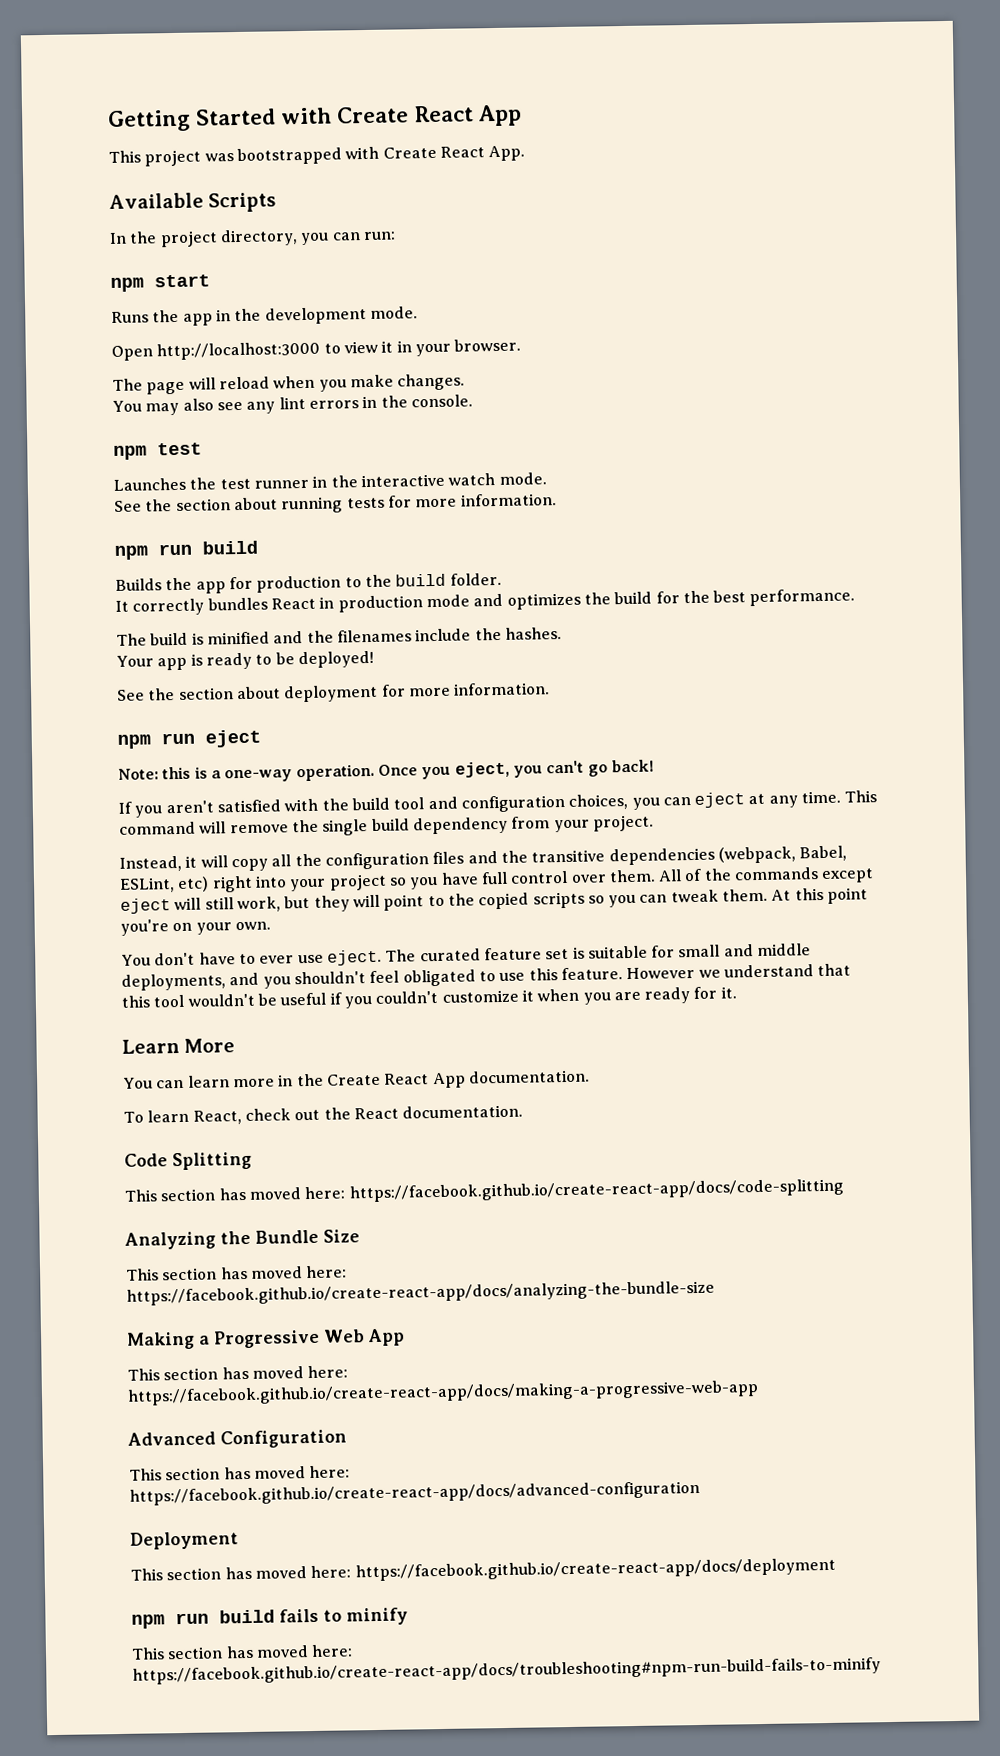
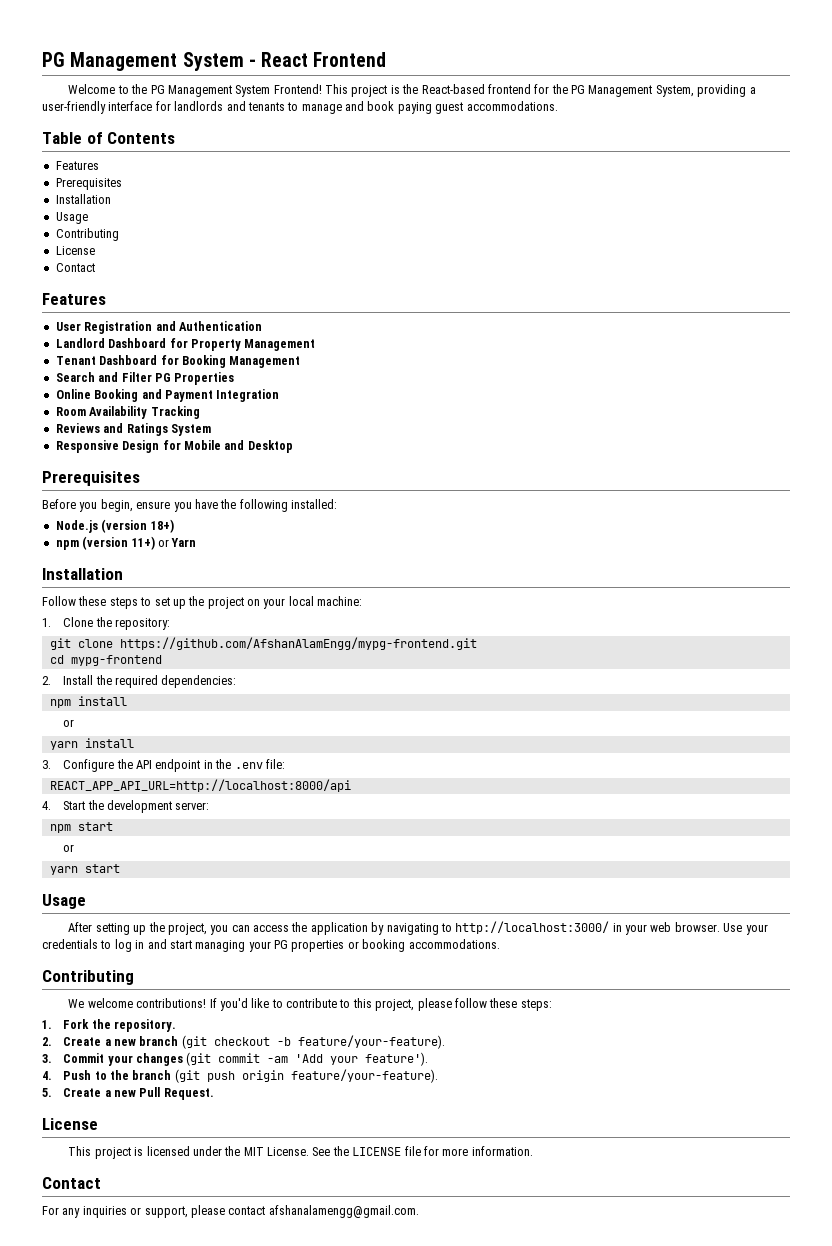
[108,104,523,132] [108,145,526,167] [109,192,277,213] [109,229,396,248] [110,274,210,292] [111,306,418,326] [111,340,394,361] Getting Started with Create React App // This project was bootstrapped with Create React App. // Available Scripts // In the project directory, you can run: // npm start // Runs the app in the development mode. // Open http://localhost:3000 to view it -> [42,52,387,71] [68,84,756,97] [42,101,558,114] [42,132,176,144] [55,161,99,170] [55,178,122,190] [55,194,111,204] [55,212,88,224] [55,228,119,241] [55,246,95,255] [55,263,95,272] [42,293,106,305] [55,321,262,334] [55,338,316,351] [55,355,301,368] [55,372,235,385] [55,389,280,402] [55,406,200,419] [55,423,211,436] [55,440,293,453] [42,471,140,486] [42,499,337,512] [55,519,174,533] [55,536,197,550] [42,568,123,580] [42,596,363,609] [42,617,171,630] [49,637,477,650] [49,655,162,666] [42,675,237,688] [49,696,127,708] [63,719,75,727] [49,738,134,750] [42,759,285,772] [49,779,351,792] [42,800,210,813] [49,822,113,833] [63,844,75,852] [49,864,120,875] [42,894,86,909] [68,921,610,935] PG Management System - React Frontend // Welcome to the PG Management System Frontend! This project is the React-based frontend for the PG Management System, providing a user-friendly interface for landlords and tenants to manage and book paying guest accommodations. // Table of Contents // Features // Prerequisites // Installation // Usage // Contributing // License // Contact // Features // User Registration and Authentication // Landlord Dashboard for Property Management // Tenant Dashboard for Booking Management // Search and Filter PG Properties // Online Booking and Payment Integration // Room Availability Tracking // Reviews and Ratings System // Responsive Design for Mobile and Desktop // Prerequisites // Before you begin, ensure you have the following installed: // Node.js (version 18+) // npm (version 11+) or Yarn // Installation // Follow these steps to set up the project on your local machine: // 1. Clone the repository: // git clone https://github.com/AfshanAlamEngg/mypg-frontend.git // cd mypg-frontend // 2. Install the required dependencies: // npm install // or // yarn install // 3. Configure the API endpoint in the .env file: // REACT_APP_API_URL=http://localhost:8000/api // 4. Start the development server: // npm start // or // yarn start // Usage // After setting up the project, you can access the application by navigating to http://localhost:3000/
(451, 350) none -> [650,922,672,932] web
[112,373,466,395] [112,394,473,416] [113,442,202,460] [113,472,547,491] [114,493,557,514] [114,540,258,560] [115,572,502,594] [115,588,856,616] [116,627,562,646] [116,650,374,671] [117,682,551,703] [117,729,261,749] [118,759,654,783] [118,790,878,818] [119,814,654,836] [119,845,848,872] [119,867,875,893] [120,887,869,914] [120,919,271,936] [121,943,812,966] [121,963,852,991] [121,986,737,1009] [122,1038,236,1054] [123,1069,590,1089] [123,1104,524,1125] [124,1151,252,1171] [124,1178,844,1203] [124,1229,360,1250] [126,1265,348,1281] [126,1280,715,1306] [127,1328,405,1350] [127,1365,349,1381] [127,1380,759,1406] [127,1429,347,1449] [129,1465,351,1481] [129,1480,700,1506] [130,1531,239,1550] [130,1557,836,1582] [131,1607,408,1629] [131,1644,354,1660] [132,1657,881,1685] // The page will reload when you make changes. // You may also see any lint errors in the console. // npm test // Launches the test runner in the interactive watch mode. // See the section about running tests for more information. // npm run build // Builds the app for production to the build folder. // It correctly bundles React in production mode and optimizes the build for the best performance. // The build is minified and the filenames include the hashes. // Your app is ready to be deployed! // See the section about deployment for more information. // npm run eject // Note: this is a one-way operation. Once you eject, you can't go back! // If you aren't satisfied with the build tool and configuration choices, you can eject at any time. This command will remove the single build dependency from your project. // Instead, it will copy all the configuration files and the transitive dependencies (webpack, Babel, ESLint, etc) right into your project so you have full control over them. All of the commands except eject will still work, but they will point to the copied scripts so you can tweak them. At this point you're on your own. // You don't have to ever use eject. The curated feature set is suitable for small and middle deployments, and you shouldn't feel obligated to use this feature. However we understand that this tool wouldn't be useful if you couldn't customize it when you are ready for it. // Learn More // You can learn more in the Create React App documentation. // To learn React, check out the React documentation. // Code Splitting // This section has moved here: https://facebook.github.io/create-react-app/docs/code-splitting // Analyzing the Bundle Size // This section has moved here: https://facebook.github.io/create-react-app/docs/analyzing-the-bundle-size // Making a Progressive Web App // This section has moved here: https://facebook.github.io/create-react-app/docs/making-a-progressive-web-app // Advanced Configuration // This section has moved here: https://facebook.github.io/create-react-app/docs/advanced-configuration // Deployment // This section has moved here: https://facebook.github.io/create-react-app/docs/deployment // npm run build fails to minify // This section has moved here: https://facebook.github.io/create-react-app/docs/troubleshooting#npm-run-build-fails-to-minify -> [723,923,768,935] [42,939,500,952] [42,970,134,985] [68,998,552,1011] [42,1019,177,1032] [42,1035,445,1049] [42,1052,429,1066] [42,1069,438,1083] [42,1087,214,1100] [42,1118,98,1130] [68,1146,533,1159] [42,1177,101,1189] [42,1205,419,1218] Use your credentials to log in and start managing your PG properties or booking accommodations. // Contributing // We welcome contributions! If you'd like to contribute to this project, please follow these steps: // 1. Fork the repository. // 2. Create a new branch (git checkout -b feature/your-feature). // 3. Commit your changes (git commit -am 'Add your feature'). // 4. Push to the branch (git push origin feature/your-feature). // 5. Create a new Pull Request. // License // This project is licensed under the MIT License. See the LICENSE file for more information. // Contact // For any inquiries or support, please contact afshanalamengg@gmail.com.

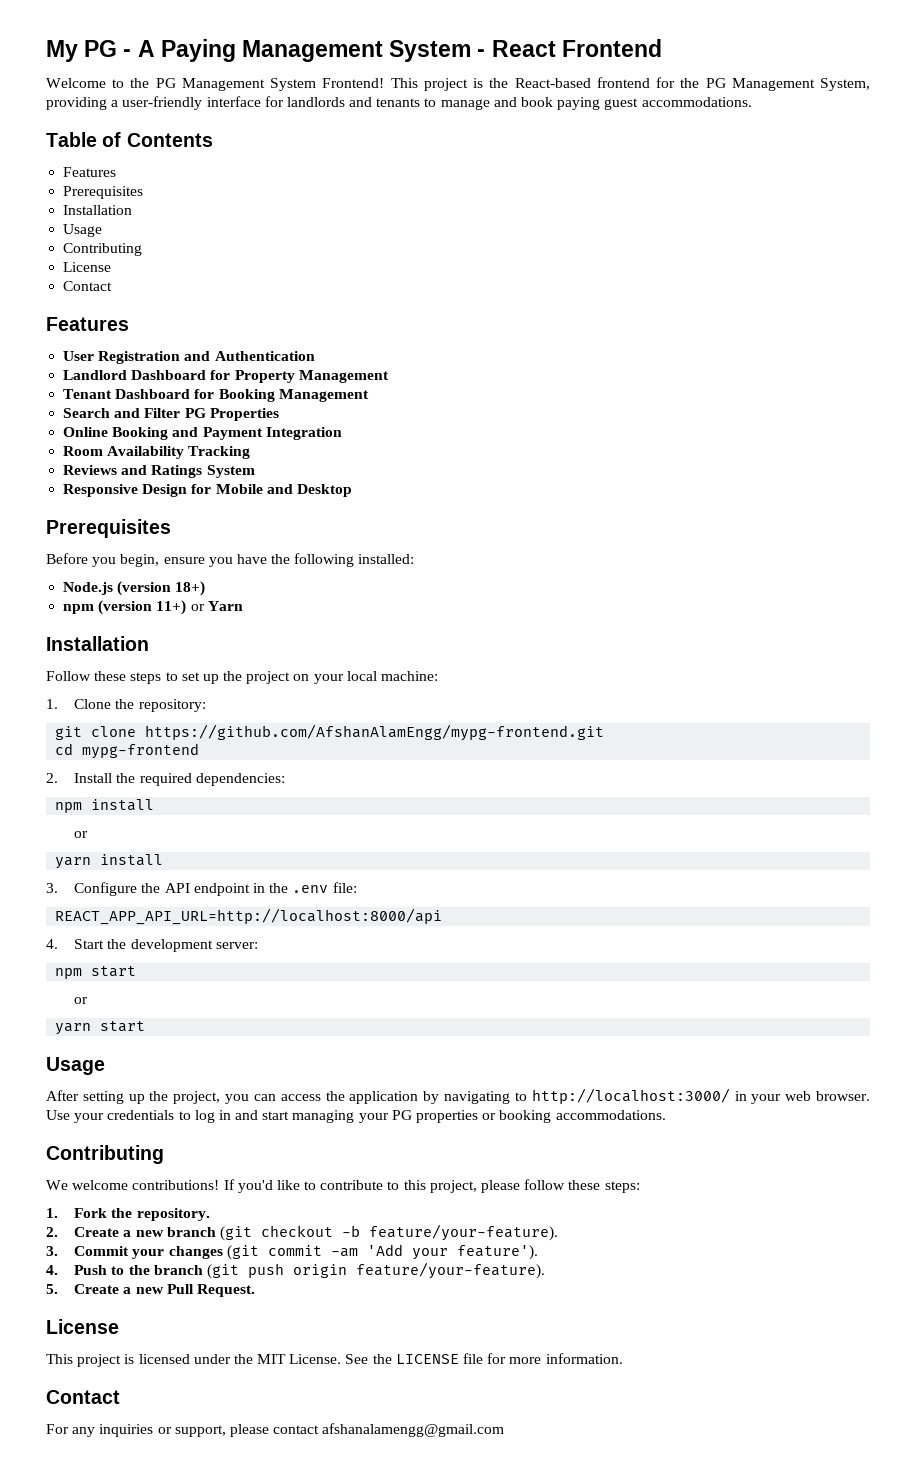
[42,52,65,67] PG -> [46,39,236,62] My PG - A Paying
[268,1205,419,1218] afshanalamengg@gmail.com. -> [322,1423,505,1437] afshanalamengg@gmail.com

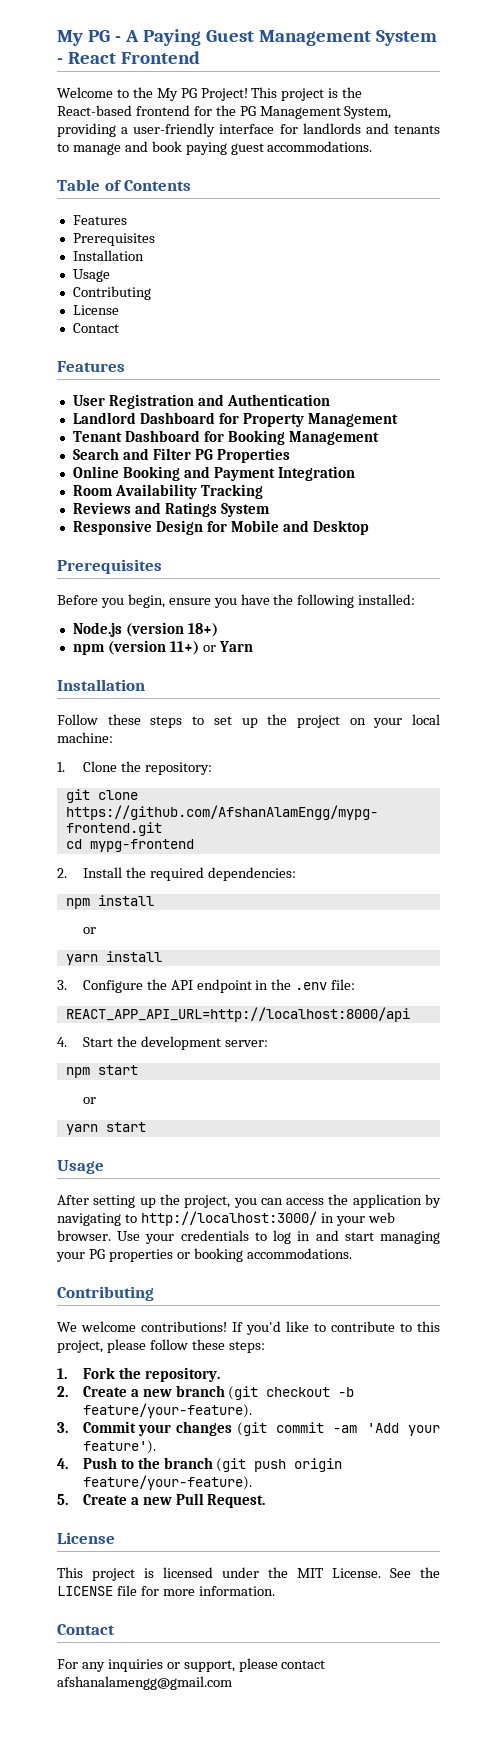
(236, 50) none -> [205,30,254,42] Guest
[155,78,385,91] PG Management System Frontend! -> [156,88,248,101] My PG Project!

